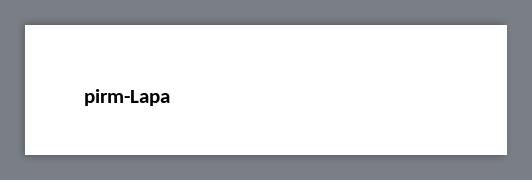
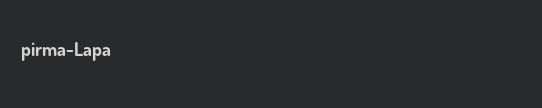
[84,89,170,106] pirm-Lapa -> [21,42,111,61] pirma-Lapa

